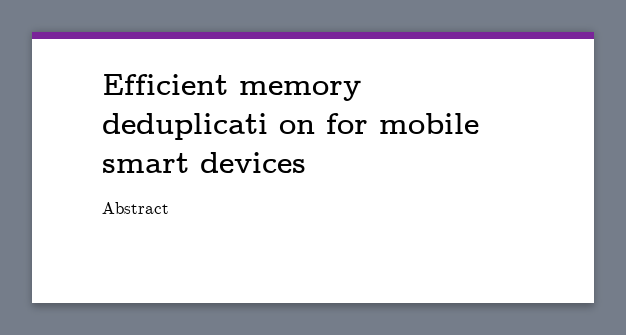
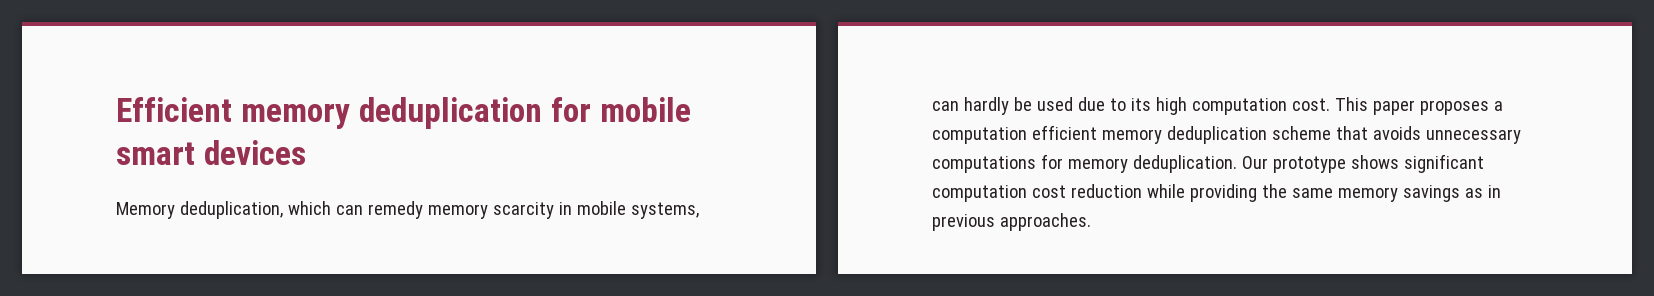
[102,113,315,140] deduplicati on -> [359,97,543,129] deduplication
[102,202,169,214] Abstract -> [116,201,699,219] [932,97,1503,115] [932,125,1521,144] [932,154,1484,173] [932,184,1501,202] [932,213,1091,231] Memory deduplication, which can remedy memory scarcity in mobile systems, can hardly be used due to its high computation cost. This paper proposes a computation efficient memory deduplication scheme that avoids unnecessary computations for memory deduplication. Our prototype shows significant computation cost reduction while providing the same memory savings as in previous approaches.

